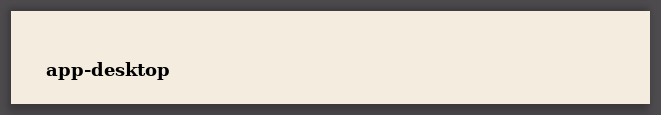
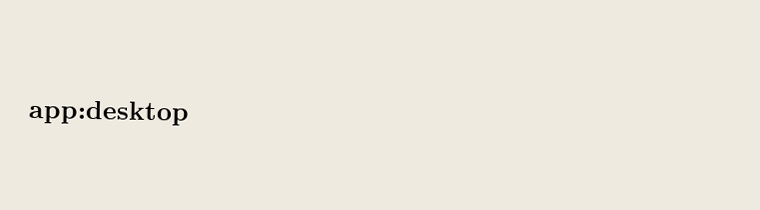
[46,62,170,80] app-desktop -> [28,99,190,126] app:desktop

